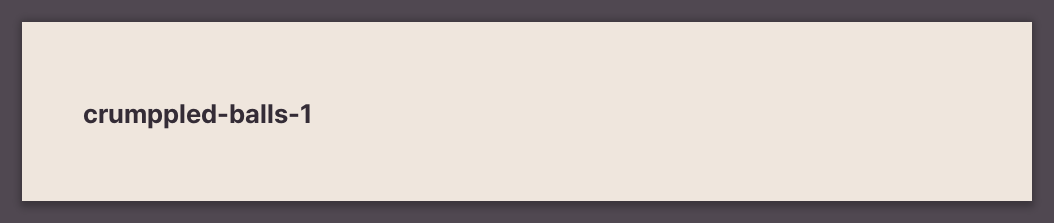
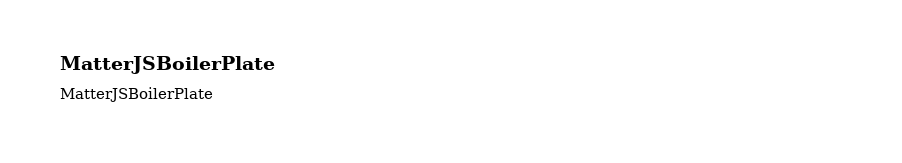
[83,104,312,129] crumppled-balls-1 -> [60,56,275,74] [60,87,213,102] MatterJSBoilerPlate // MatterJSBoilerPlate

